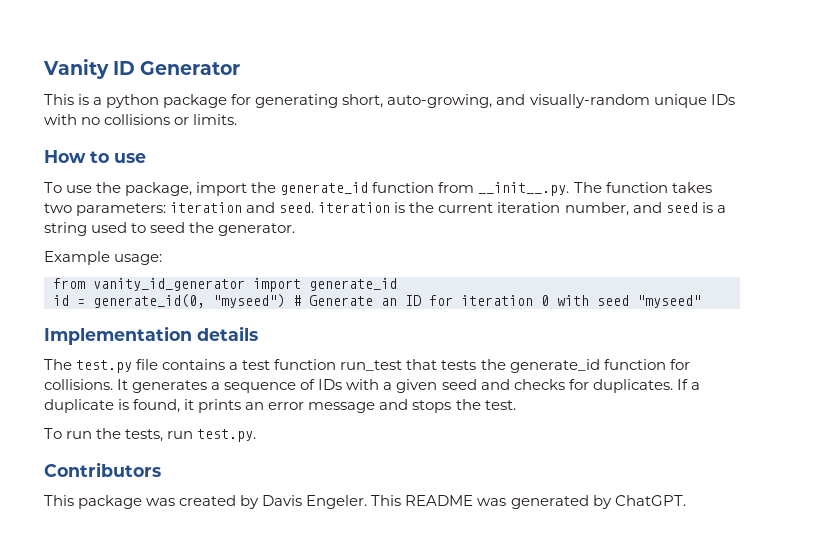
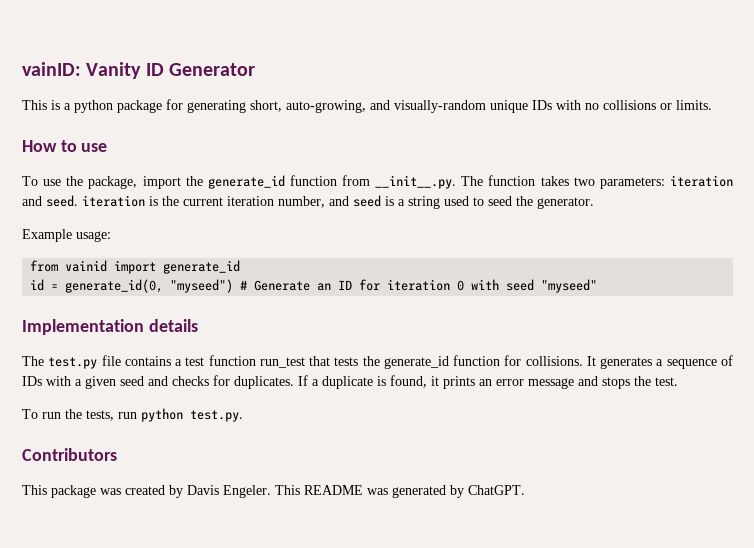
(43, 69) none -> [22,62,81,76] vainID:
[93,278,245,291] vanity_id_generator -> [65,260,108,272] vainid
(194, 435) none -> [141,408,183,422] python

